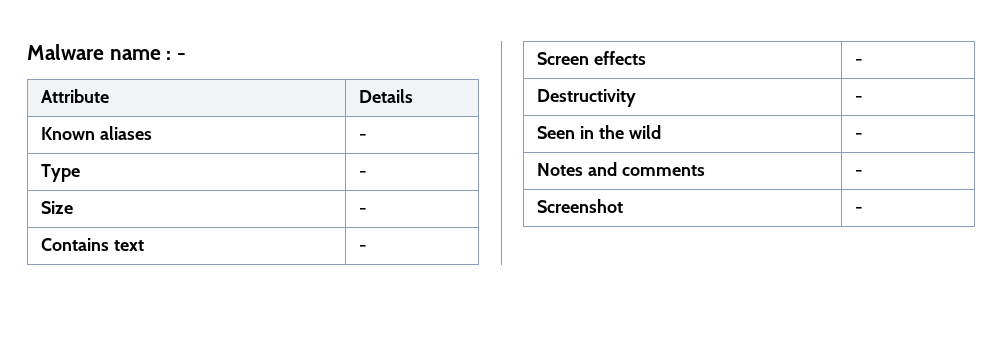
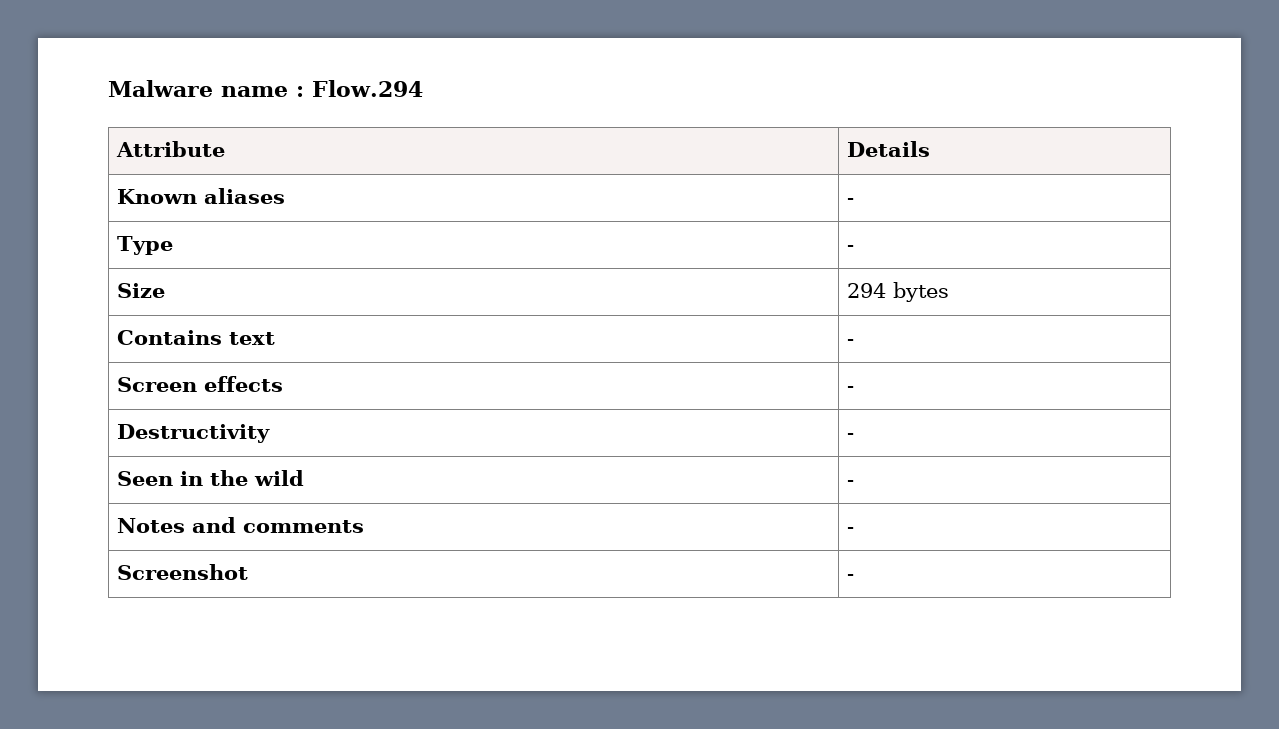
[177,53,187,60] - -> [312,80,423,97] Flow.294
[359,208,368,214] - -> [846,282,949,302] 294 bytes

